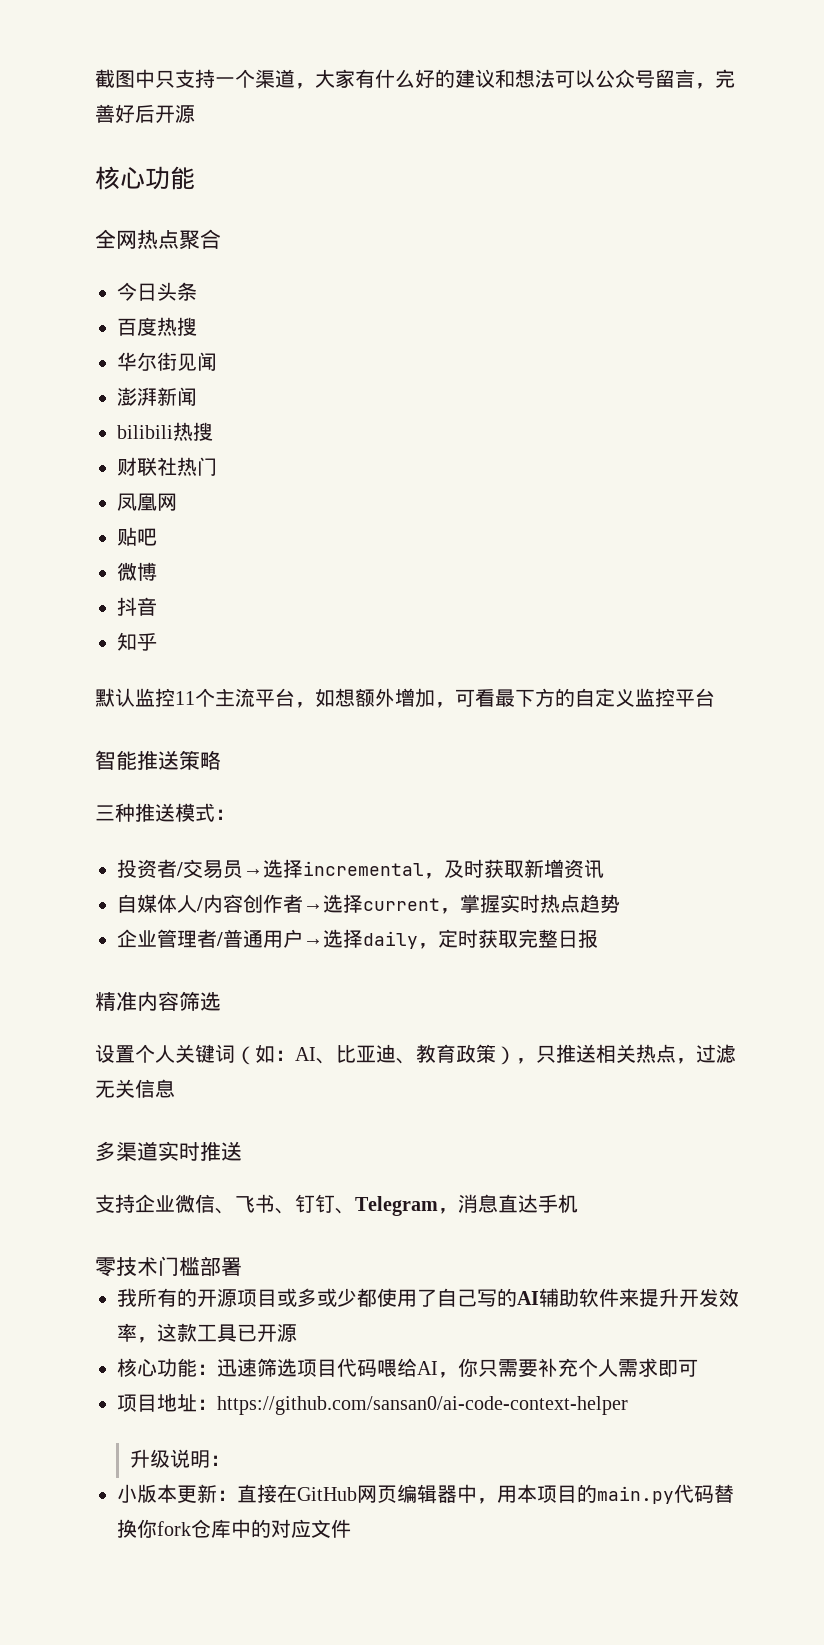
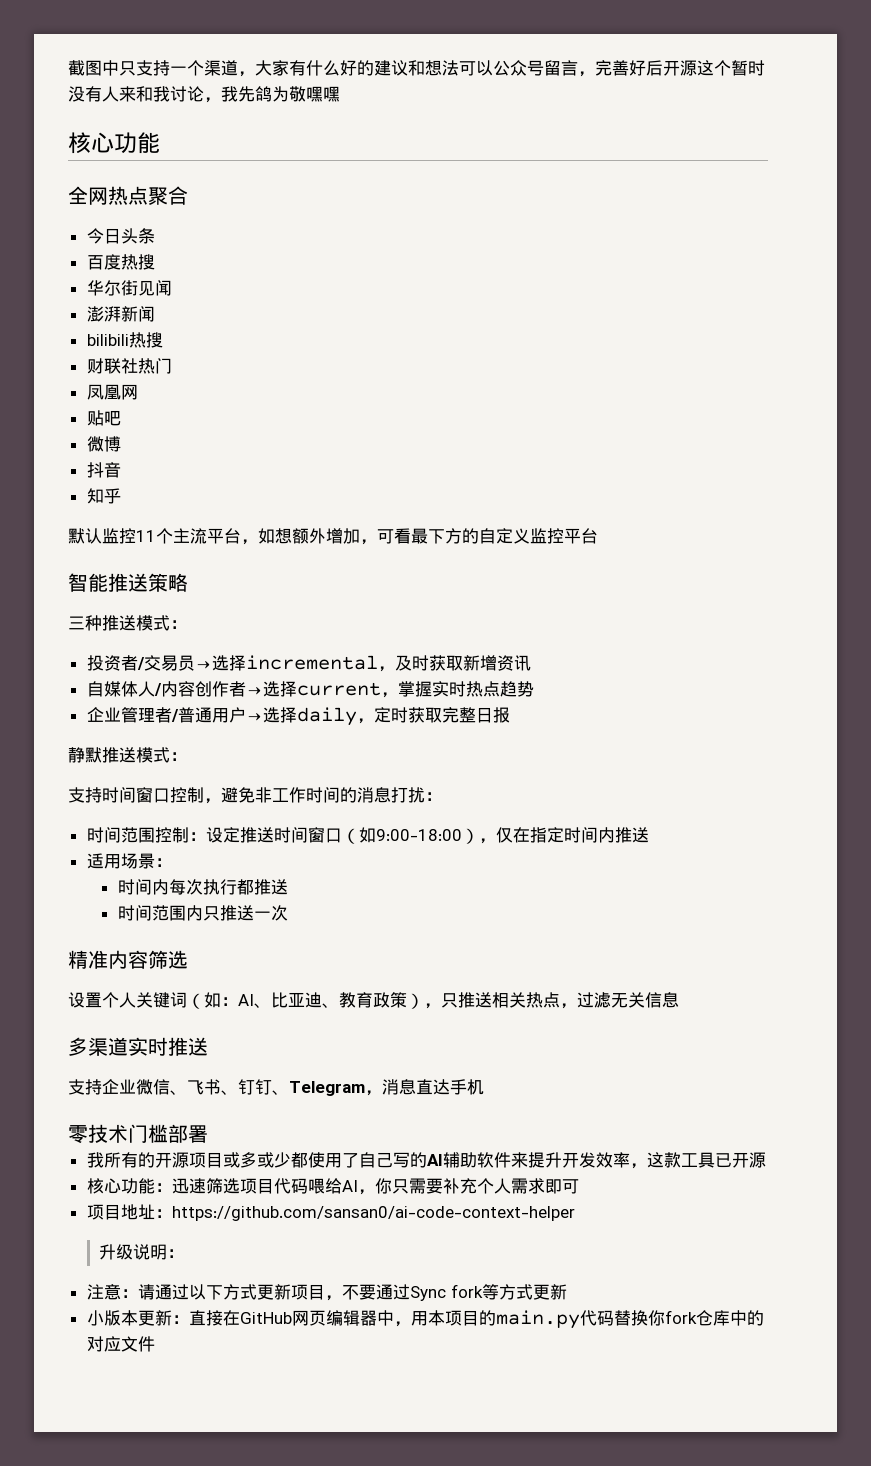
(195, 114) none -> [697,60,765,76] [68,86,340,103] 这个暂时没有人来和我讨论，我先鸽为敬嘿嘿
(598, 938) none -> [68,747,187,763] [68,787,442,804] [86,827,649,844] [86,853,172,869] [117,879,288,895] [117,905,288,921] // 静默推送模式： // 支持时间窗口控制，避免非工作时间的消息打扰： // 时间范围控制：设定推送时间窗口（如9:00-18:00），仅在指定时间内推送 // 适用场景： // 时间内每次执行都推送 // 时间范围内只推送一次
(230, 1460) none -> [86,1284,567,1301] // 注意：请通过以下方式更新项目，不要通过Sync fork等方式更新

